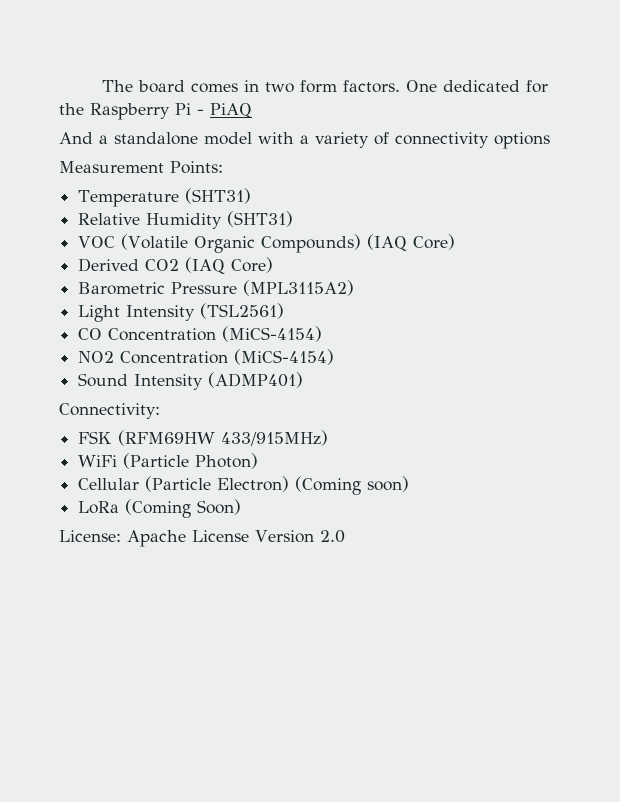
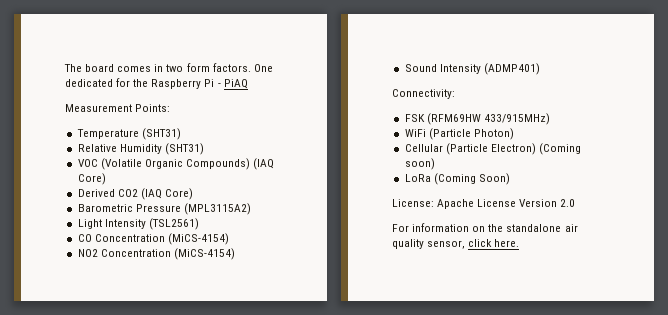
[59,132,550,149] // And a standalone model with a variety of connectivity options -> (248, 84) none
(345, 536) none -> [392,223,578,232] [392,239,520,249] // For information on the standalone air quality sensor, click here.

